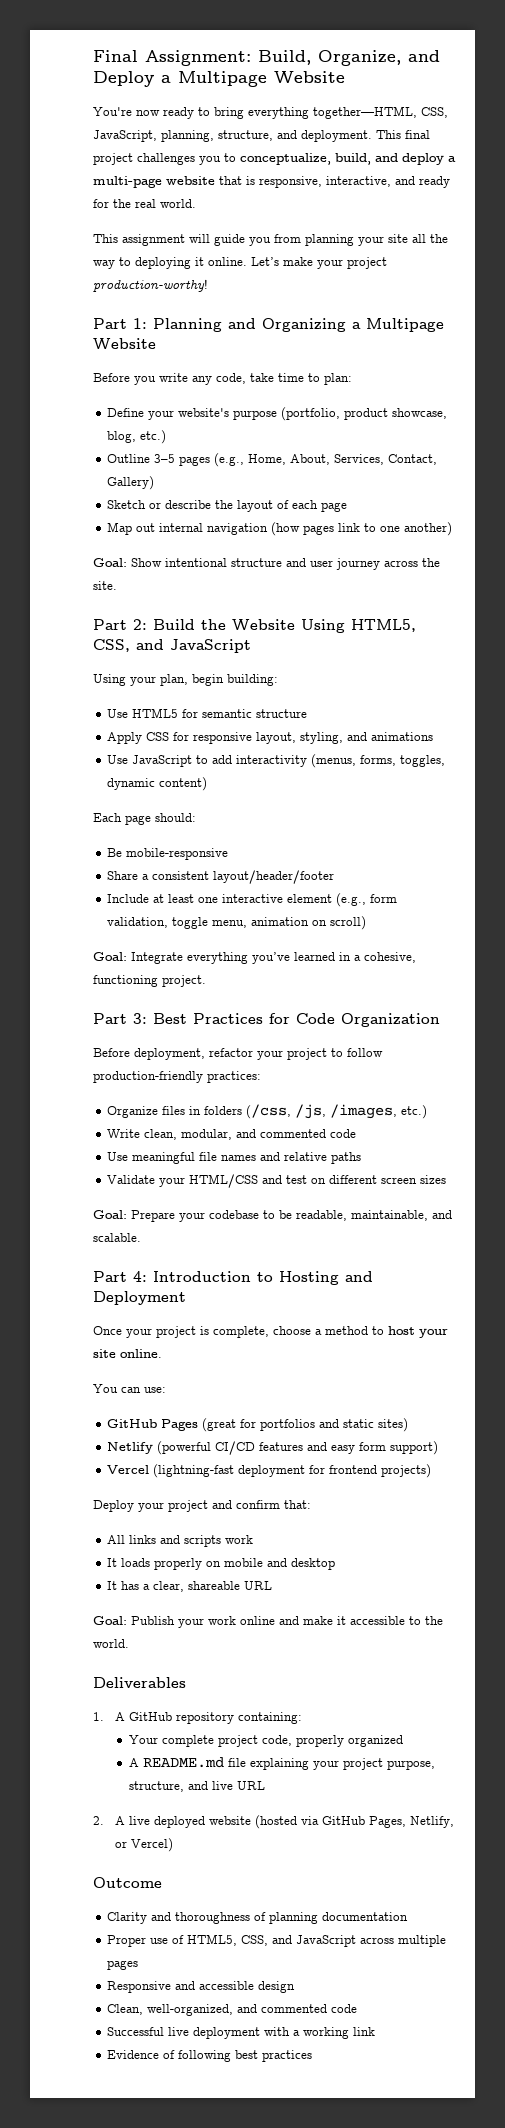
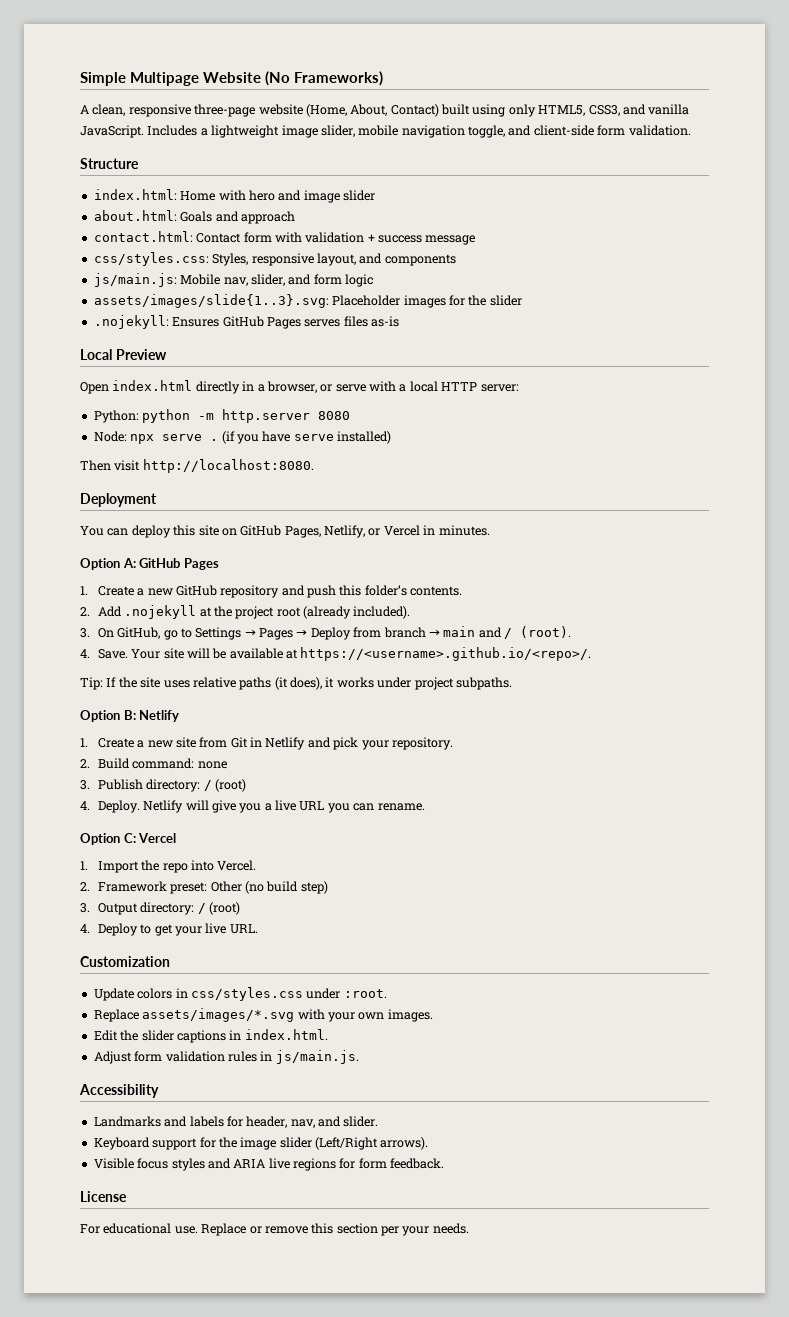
[93,50,440,66] [93,71,345,87] [93,106,448,119] [93,130,430,142] [93,153,456,165] [93,176,450,188] [93,199,196,208] [93,234,448,246] [93,257,387,269] [93,279,208,292] [93,318,444,332] [93,338,156,350] [93,373,352,385] [107,407,448,421] [107,430,167,444] [107,453,438,467] [107,476,155,490] [107,500,348,512] [107,522,453,536] [93,558,440,570] [93,581,117,590] [93,619,416,633] [93,639,251,653] [93,674,278,686] [107,708,308,718] [107,732,434,744] [107,754,446,768] [107,777,208,791] [93,813,196,825] [107,848,229,860] [107,870,335,884] [107,893,398,907] [107,916,367,930] [93,952,416,964] [93,975,206,987] [93,1013,440,1027] [93,1048,383,1060] [93,1071,261,1083] [107,1104,428,1119] [107,1129,357,1140] [107,1152,362,1164] [107,1174,447,1188] [93,1210,452,1222] [93,1233,141,1242] [93,1271,373,1285] [93,1291,186,1305] [93,1326,448,1338] [93,1349,162,1358] [93,1384,166,1393] [107,1418,409,1432] [107,1441,439,1455] [107,1464,432,1478] [93,1500,311,1512] [107,1535,254,1547] [107,1558,336,1570] [107,1581,273,1592] [93,1616,443,1628] [93,1639,129,1648] [93,1677,186,1688] [93,1712,302,1724] [129,1735,404,1747] [129,1757,436,1770] [129,1781,266,1792] [93,1815,454,1829] [114,1838,173,1852] [93,1877,162,1888] [107,1912,409,1924] [107,1934,447,1947] [107,1960,139,1970] [107,1981,296,1993] [107,2004,358,2016] [107,2027,376,2039] [107,2050,313,2062] Final Assignment: Build, Organize, and Deploy a Multipage Website // You're now ready to bring everything together—HTML, CSS, JavaScript, planning, structure, and deployment. This final project challenges you to conceptualize, build, and deploy a multi-page website that is responsive, interactive, and ready for the real world. // This assignment will guide you from planning your site all the way to deploying it online. Let’s make your project production-worthy! // Part 1: Planning and Organizing a Multipage Website // Before you write any code, take time to plan: // Define your website's purpose (portfolio, product showcase, blog, etc.) // Outline 3–5 pages (e.g., Home, About, Services, Contact, Gallery) // Sketch or describe the layout of each page // Map out internal navigation (how pages link to one another) // Goal: Show intentional structure and user journey across the site. // Part 2: Build the Website Using HTML5, CSS, and JavaScript // Using your plan, begin building: // Use HTML5 for semantic structure // Apply CSS for responsive layout, styling, and animations // Use JavaScript to add interactivity (menus, forms, toggles, dynamic content) // Each page should: // Be mobile-responsive // Share a consistent layout/header/footer // Include at least one interactive element (e.g., form validation, toggle menu, animation on scroll) // Goal: Integrate everything you’ve learned in a cohesive, functioning project. // Part 3: Best Practices for Code Organization // Before deployment, refactor your project to follow production-friendly practices: // Organize files in folders (/css, /js, /images, etc.) // Write clean, modular, and commented code // Use meaningful file names and relative paths // Validate your HTML/CSS and test on different screen sizes // Goal: Prepare your codebase to be readable, maintainable, and scalable. // Part 4: Introduction to Hosting and Deployment // Once your project is complete, choose a method to host your site online. // You can use: // GitHub Pages (great for portfolios and static sites) // Netlify (powerful CI/CD features and easy form support) // Vercel (lightning-fast deployment for frontend projects) // Deploy your project and confirm that: // All links and scripts work // It loads properly on mobile and desktop // It has a clear, shareable URL // Goal: Publish your work online and make it accessible to the world. // Deliverables // 1. A GitHub repository containing: // Your complete project code, properly organized // A README.md file explaining your project purpose, structure, and live URL // 2. A live deployed website (hosted via GitHub Pages, Netlify, or Vercel) // Outcome // Clarity and thoroughness of planning documentation // Proper use of HTML5, CSS, and JavaScript across multiple pages // Responsive and accessible design // Clean, well-organized, and commented code // Successful live deployment with a working link // Evidence of following best practices -> [80,71,383,86] [80,104,690,117] [80,125,691,138] [80,158,139,169] [93,189,375,203] [93,210,295,224] [93,231,476,245] [93,252,456,266] [93,273,373,287] [93,294,522,308] [93,315,399,329] [80,349,167,360] [80,380,519,394] [93,409,351,423] [93,431,391,444] [80,459,314,473] [80,493,157,507] [80,525,490,538] [80,558,219,570] [80,585,463,598] [80,605,411,619] [80,626,572,640] [80,647,592,661] [80,677,512,690] [80,710,180,722] [80,737,453,750] [80,758,227,769] [80,779,246,792] [80,800,425,813] [80,833,177,845] [80,860,257,873] [80,881,328,894] [80,902,240,915] [80,923,258,936] [80,956,170,967] [93,987,387,1001] [93,1008,433,1022] [93,1029,328,1043] [93,1050,359,1064] [79,1084,159,1098] [93,1116,379,1128] [93,1137,429,1150] [93,1158,445,1171] [80,1191,127,1202] [80,1223,469,1236] Simple Multipage Website (No Frameworks) // A clean, responsive three-page website (Home, About, Contact) built using only HTML5, CSS3, and vanilla JavaScript. Includes a lightweight image slider, mobile navigation toggle, and client-side form validation. // Structure // index.html: Home with hero and image slider // about.html: Goals and approach // contact.html: Contact form with validation + success message // css/styles.css: Styles, responsive layout, and components // js/main.js: Mobile nav, slider, and form logic // assets/images/slide{1..3}.svg: Placeholder images for the slider // .nojekyll: Ensures GitHub Pages serves files as-is // Local Preview // Open index.html directly in a browser, or serve with a local HTTP server: // Python: python -m http.server 8080 // Node: npx serve . (if you have serve installed) // Then visit http://localhost:8080. // Deployment // You can deploy this site on GitHub Pages, Netlify, or Vercel in minutes. // Option A: GitHub Pages // 1. Create a new GitHub repository and push this folder’s contents. // 2. Add .nojekyll at the project root (already included). // 3. On GitHub, go to Settings → Pages → Deploy from branch → main and / (root). // 4. Save. Your site will be available at https://<username>.github.io/<repo>/. // Tip: If the site uses relative paths (it does), it works under project subpaths. // Option B: Netlify // 1. Create a new site from Git in Netlify and pick your repository. // 2. Build command: none // 3. Publish directory: / (root) // 4. Deploy. Netlify will give you a live URL you can rename. // Option C: Vercel // 1. Import the repo into Vercel. // 2. Framework preset: Other (no build step) // 3. Output directory: / (root) // 4. Deploy to get your live URL. // Customization // Update colors in css/styles.css under :root. // Replace assets/images/*.svg with your own images. // Edit the slider captions in index.html. // Adjust form validation rules in js/main.js. // Accessibility // Landmarks and labels for header, nav, and slider. // Keyboard support for the image slider (Left/Right arrows). // Visible focus styles and ARIA live regions for form feedback. // License // For educational use. Replace or remove this section per your needs.

